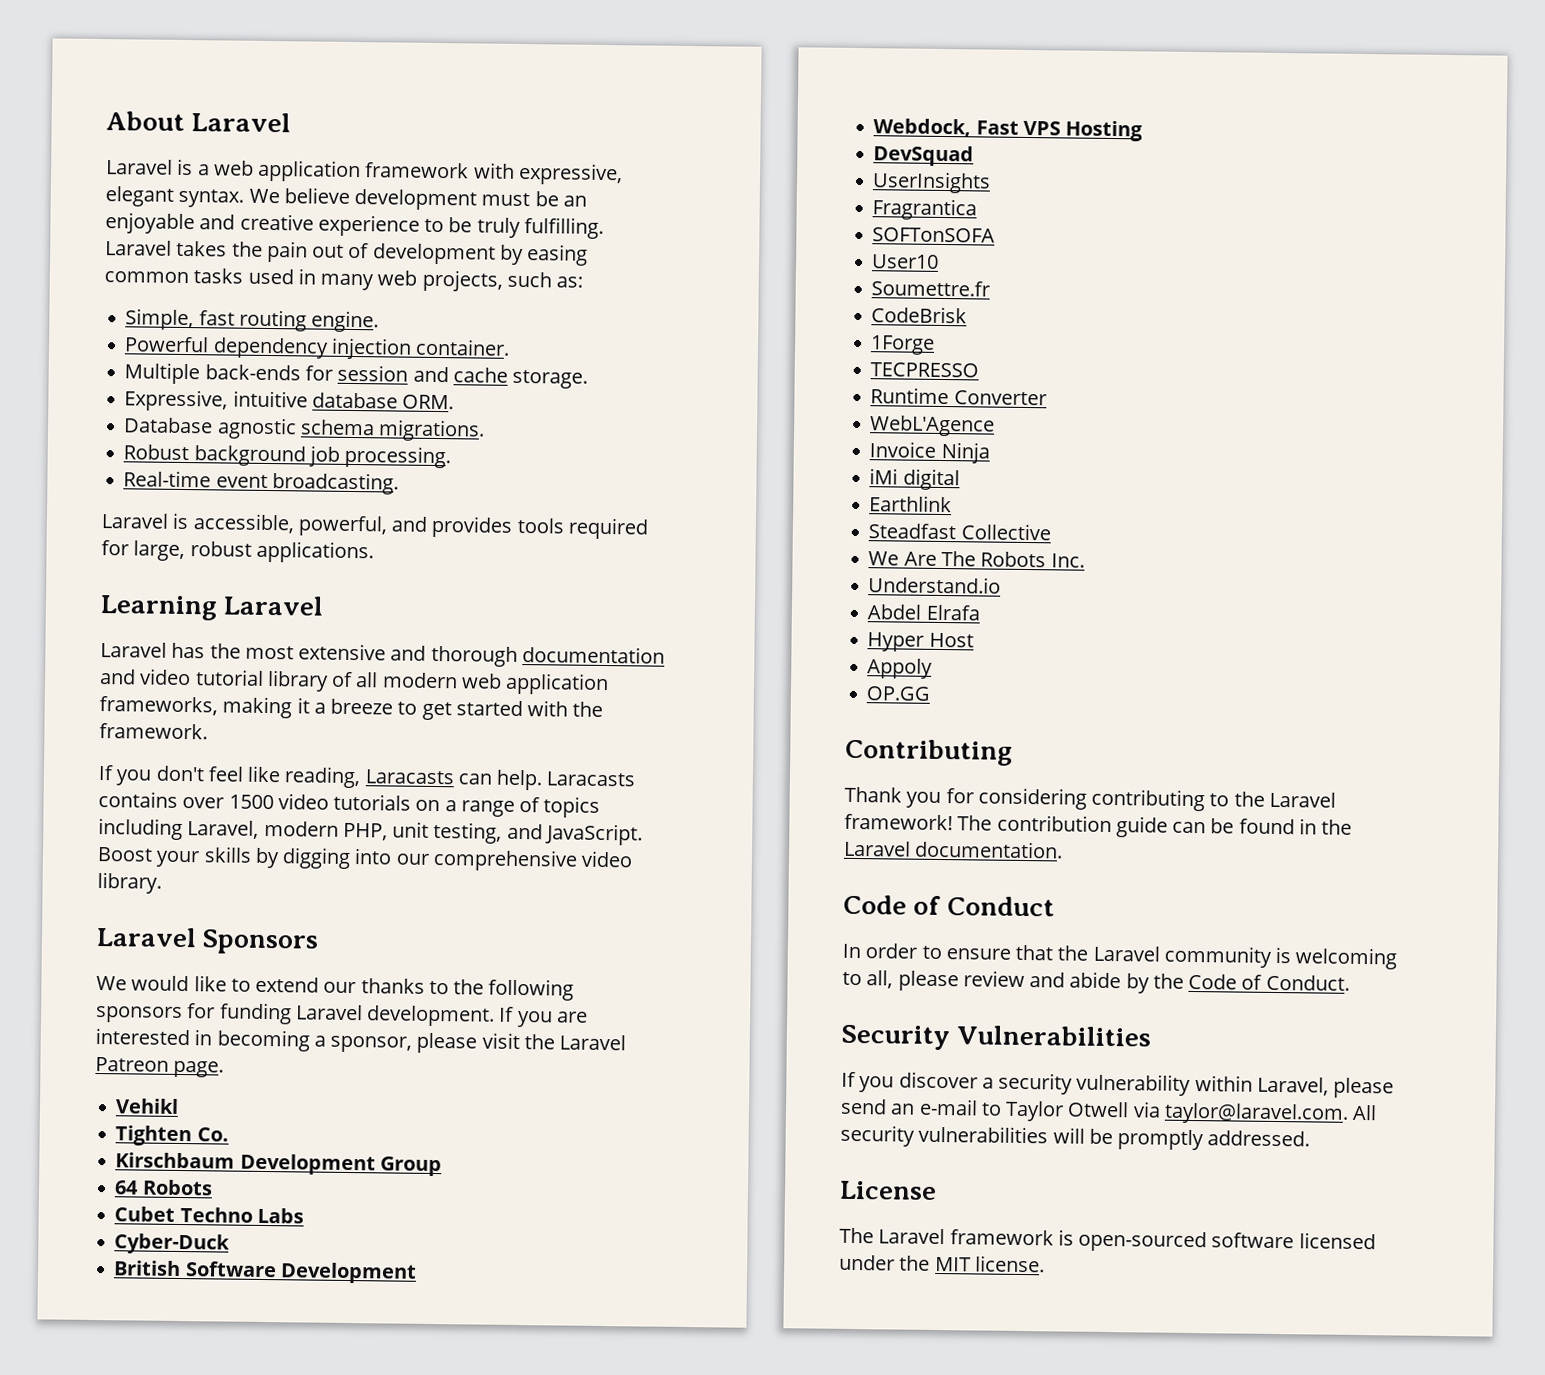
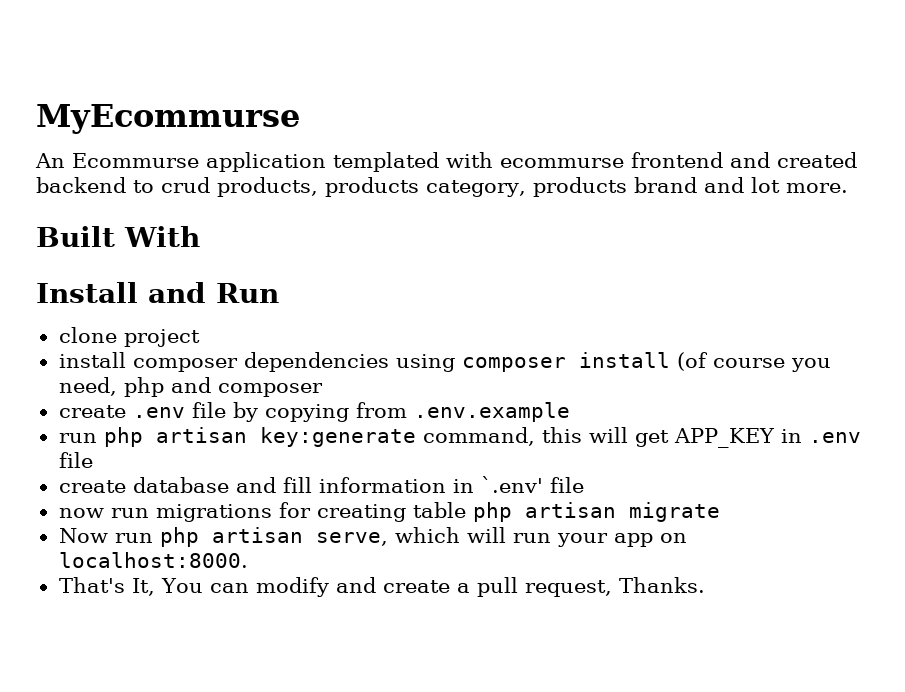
[106,111,292,133] [106,158,623,186] [105,186,587,211] [105,212,604,239] [105,240,589,266] [104,268,584,292] [125,308,380,333] [124,336,511,360] [124,362,589,389] [124,389,455,412] [123,417,486,442] [123,444,452,469] [123,470,399,495] [101,512,648,540] [101,540,374,564] [100,595,325,621] [100,642,665,667] [99,668,610,696] [99,696,604,721] [99,723,208,740] [98,765,636,791] [98,791,601,818] [98,818,643,846] [97,846,634,872] [97,872,162,894] [96,927,320,955] [96,975,575,1001] [95,1002,588,1028] [95,1027,627,1054] [95,1056,225,1078] [115,1098,180,1114] [115,1125,229,1147] [115,1152,442,1177] [114,1179,213,1196] [114,1206,304,1224] [114,1233,231,1255] [113,1260,417,1284] [873,118,1144,142] [873,145,975,167] [872,171,992,194] [872,198,978,221] [872,227,996,243] [871,254,940,269] [871,280,991,297] [871,306,968,324] [870,335,936,355] [870,362,980,378] [870,387,1047,406] [870,415,996,437] [869,441,990,464] [869,468,960,491] [869,495,953,513] [868,523,1051,541] [868,550,1085,568] [868,576,1002,594] [867,604,980,621] [867,632,974,652] [867,658,934,679] [866,686,932,701] [845,738,1013,766] [844,786,1336,812] [844,813,1353,838] [844,840,1064,859] [843,894,1055,917] [842,943,1398,970] [842,970,1350,994] [841,1024,1152,1051] [841,1071,1395,1099] [840,1098,1378,1125] [840,1124,1311,1151] [839,1180,937,1200] [839,1227,1376,1253] [839,1254,1045,1273] About Laravel // Laravel is a web application framework with expressive, elegant syntax. We believe development must be an enjoyable and creative experience to be truly fulfilling. Laravel takes the pain out of development by easing common tasks used in many web projects, such as: // Simple, fast routing engine. // Powerful dependency injection container. // Multiple back-ends for session and cache storage. // Expressive, intuitive database ORM. // Database agnostic schema migrations. // Robust background job processing. // Real-time event broadcasting. // Laravel is accessible, powerful, and provides tools required for large, robust applications. // Learning Laravel // Laravel has the most extensive and thorough documentation and video tutorial library of all modern web application frameworks, making it a breeze to get started with the framework. // If you don't feel like reading, Laracasts can help. Laracasts contains over 1500 video tutorials on a range of topics including Laravel, modern PHP, unit testing, and JavaScript. Boost your skills by digging into our comprehensive video library. // Laravel Sponsors // We would like to extend our thanks to the following sponsors for funding Laravel development. If you are interested in becoming a sponsor, please visit the Laravel Patreon page. // Vehikl // Tighten Co. // Kirschbaum Development Group // 64 Robots // Cubet Techno Labs // Cyber-Duck // British Software Development // Webdock, Fast VPS Hosting // DevSquad // UserInsights // Fragrantica // SOFTonSOFA // User10 // Soumettre.fr // CodeBrisk // 1Forge // TECPRESSO // Runtime Converter // WebL'Agence // Invoice Ninja // iMi digital // Earthlink // Steadfast Collective // We Are The Robots Inc. // Understand.io // Abdel Elrafa // Hyper Host // Appoly // OP.GG // Contributing // Thank you for considering contributing to the Laravel framework! The contribution guide can be found in the Laravel documentation. // Code of Conduct // In order to ensure that the Laravel community is welcoming to all, please review and abide by the Code of Conduct. // Security Vulnerabilities // If you discover a security vulnerability within Laravel, please send an e-mail to Taylor Otwell via taylor@laravel.com. All security vulnerabilities will be promptly addressed. // License // The Laravel framework is open-sourced software licensed under the MIT license. -> [36,104,300,134] [35,152,857,172] [36,177,848,197] [36,226,200,247] [36,282,279,303] [58,327,200,347] [58,352,831,372] [58,377,323,397] [58,402,570,422] [58,427,861,448] [58,452,93,468] [58,476,584,493] [58,502,720,522] [58,527,687,547] [58,552,248,568] [58,577,705,597] MyEcommurse // An Ecommurse application templated with ecommurse frontend and created backend to crud products, products category, products brand and lot more. // Built With // Install and Run // clone project // install composer dependencies using composer install (of course you need, php and composer // create .env file by copying from .env.example // run php artisan key:generate command, this will get APP_KEY in .env file // create database and fill information in `.env' file // now run migrations for creating table php artisan migrate // Now run php artisan serve, which will run your app on localhost:8000. // That's It, You can modify and create a pull request, Thanks.

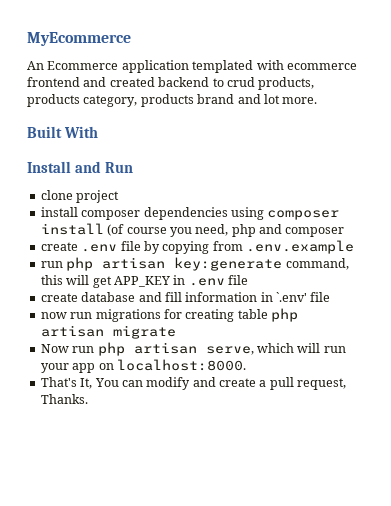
[36,104,300,134] MyEcommurse -> [27,32,131,46] MyEcommerce
[72,153,199,168] Ecommurse -> [47,61,119,70] Ecommerce
[500,158,624,168] ecommurse -> [286,63,357,70] ecommerce

